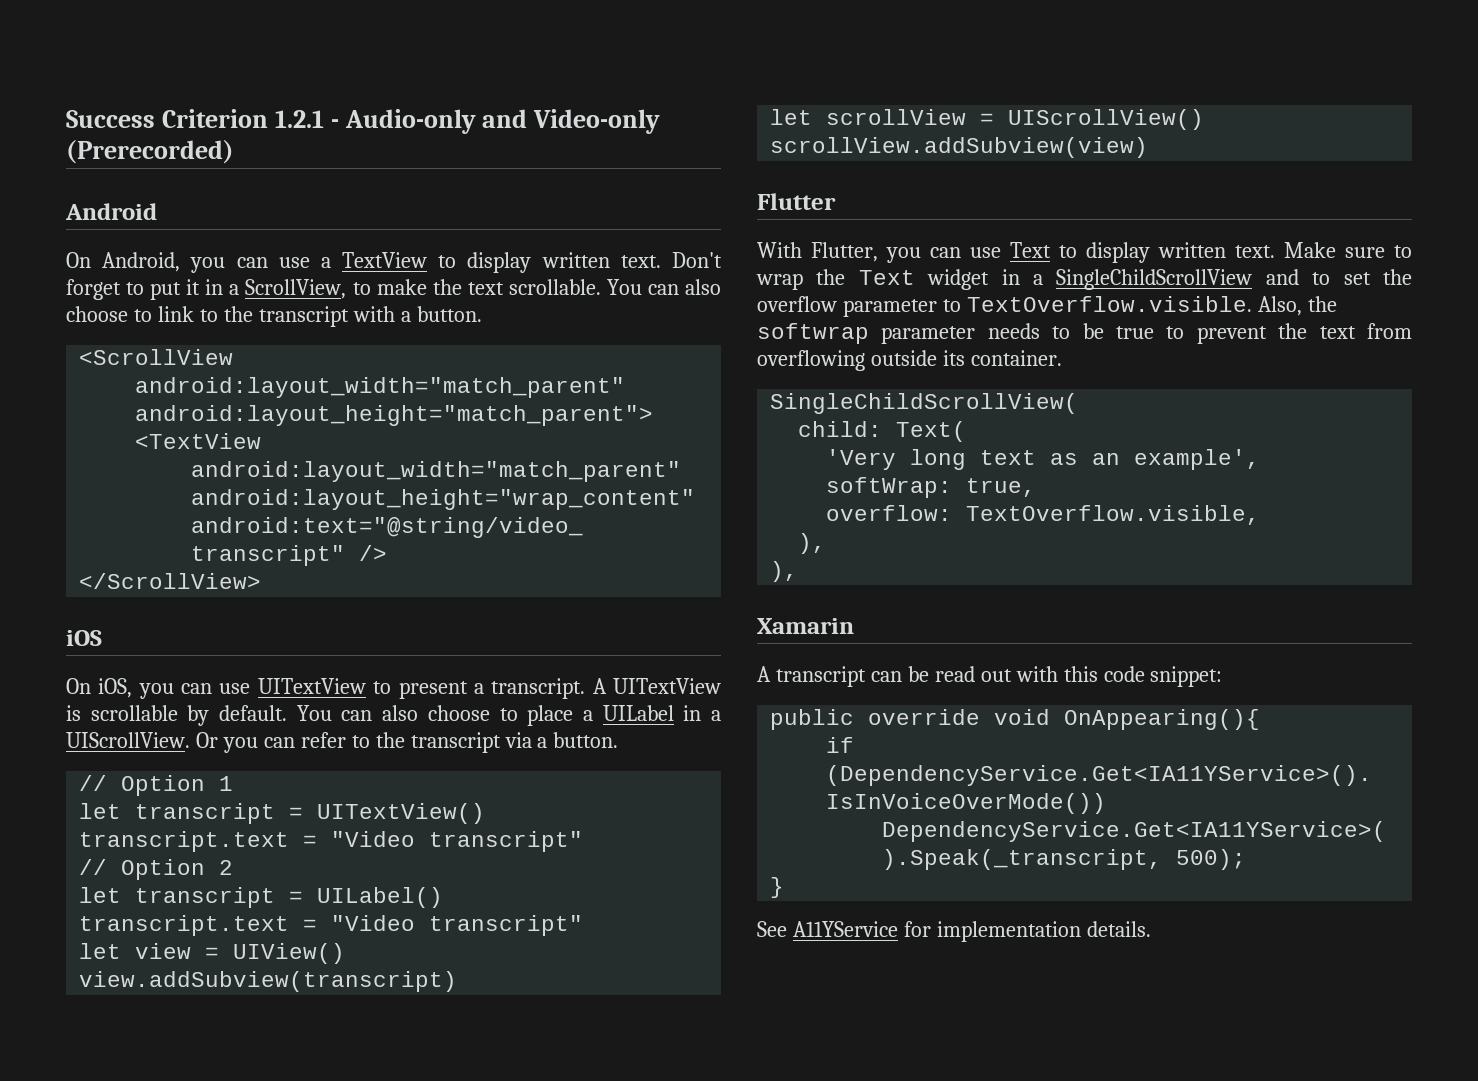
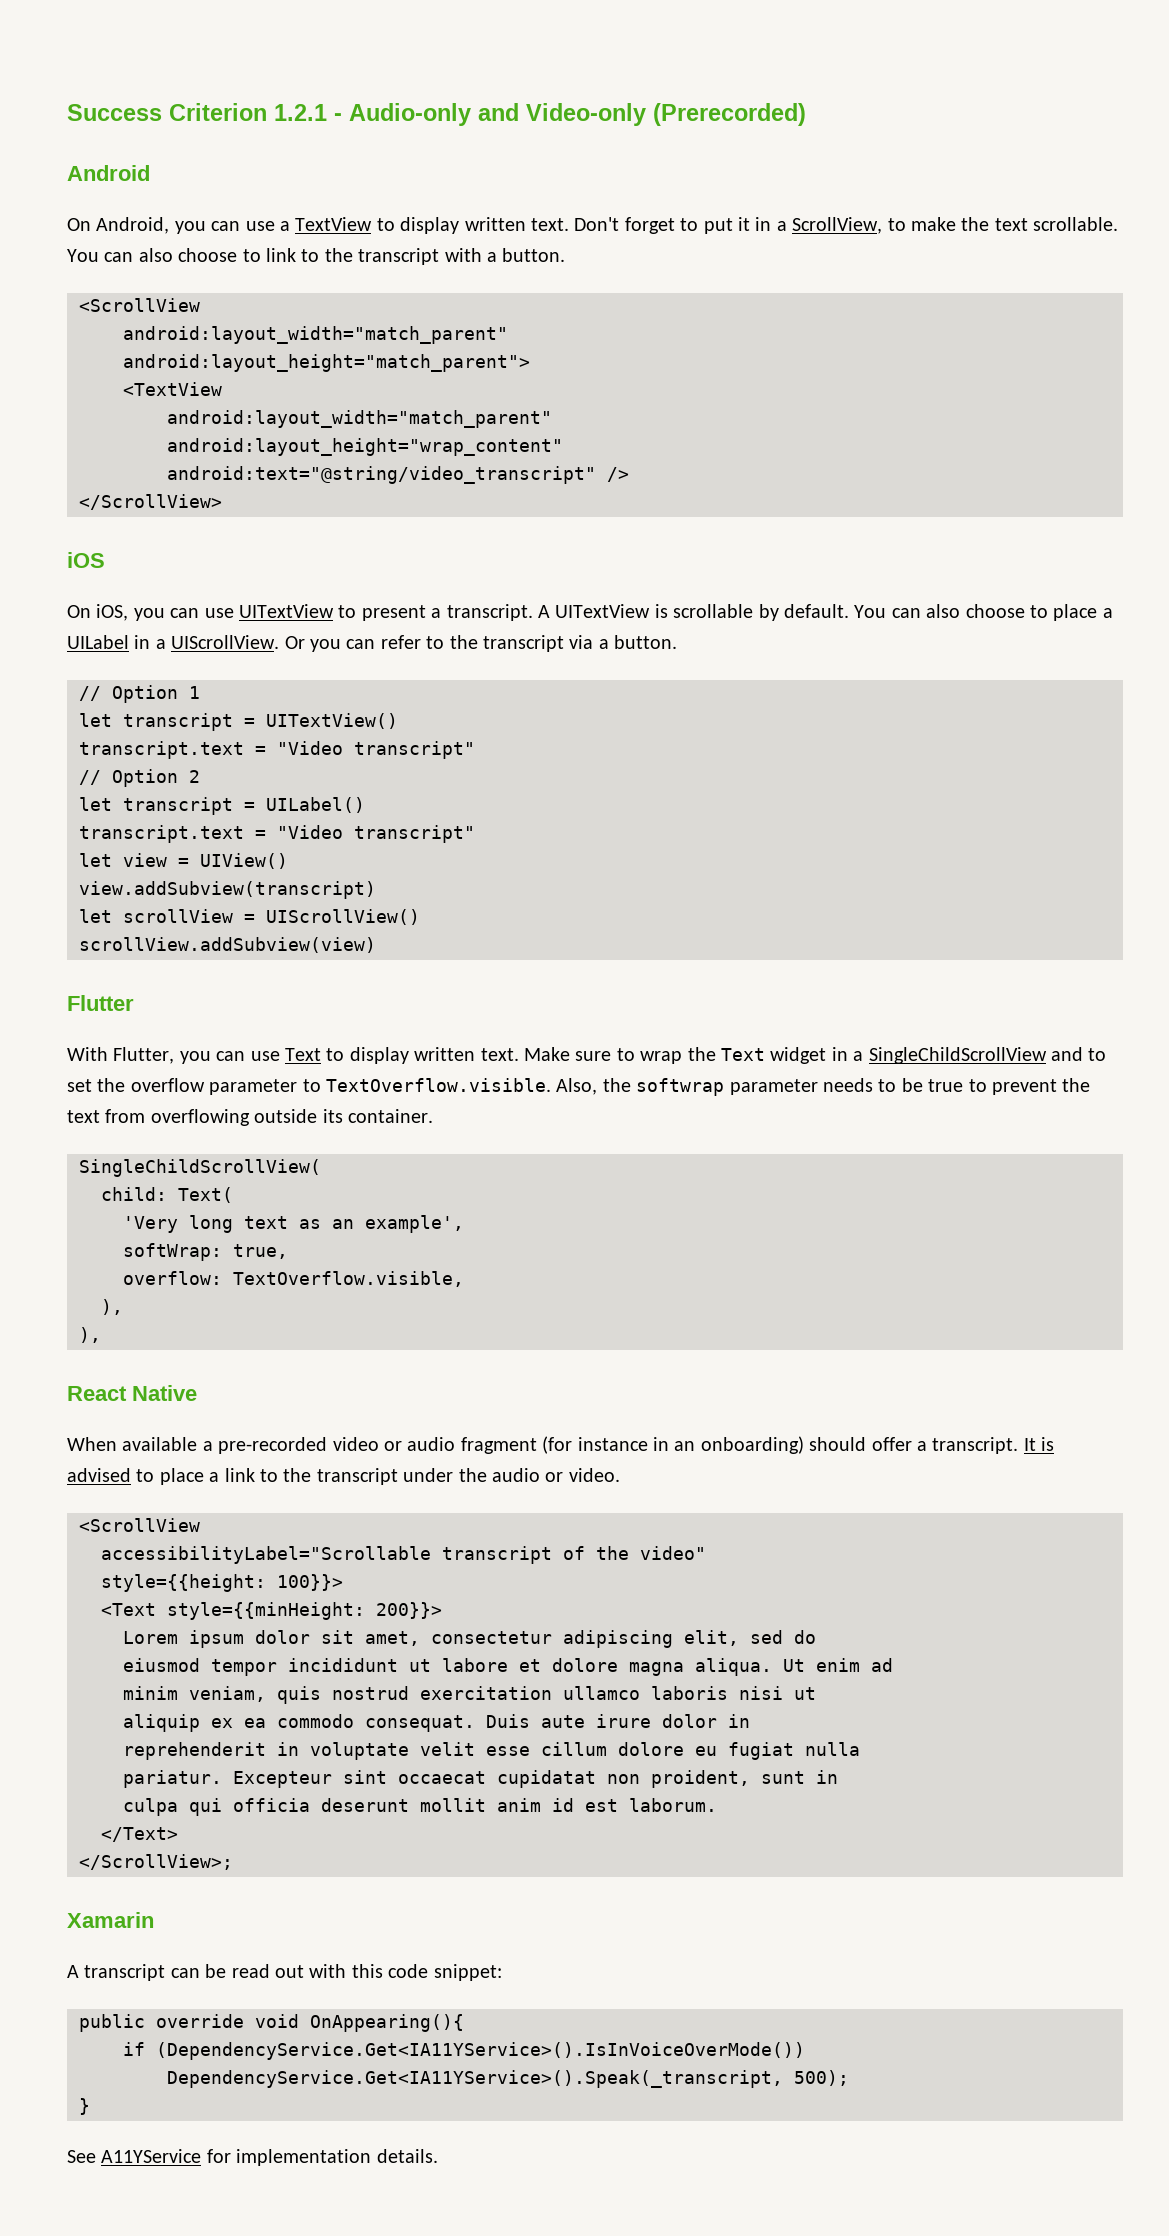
(799, 571) none -> [67,1385,197,1401] [67,1436,1055,1454] [67,1468,620,1485] [79,1518,200,1532] [101,1546,706,1564] [101,1574,343,1592] [101,1602,442,1620] [123,1630,816,1648] [123,1658,893,1676] [123,1686,816,1704] [123,1714,750,1732] [123,1742,860,1760] [123,1770,838,1788] [123,1798,717,1816] [101,1827,178,1842] [79,1854,233,1870] // React Native // When available a pre-recorded video or audio fragment (for instance in an onboarding) should offer a transcript. It is advised to place a link to the transcript under the audio or video. // <ScrollView // accessibilityLabel="Scrollable transcript of the video" // style={{height: 100}}> // <Text style={{minHeight: 200}}> // Lorem ipsum dolor sit amet, consectetur adipiscing elit, sed do // eiusmod tempor incididunt ut labore et dolore magna aliqua. Ut enim ad // minim veniam, quis nostrud exercitation ullamco laboris nisi ut // aliquip ex ea commodo consequat. Duis aute irure dolor in // reprehenderit in voluptate velit esse cillum dolore eu fugiat nulla // pariatur. Excepteur sint occaecat cupidatat non proident, sunt in // culpa qui officia deserunt mollit anim id est laborum. // </Text> // </ScrollView>;

